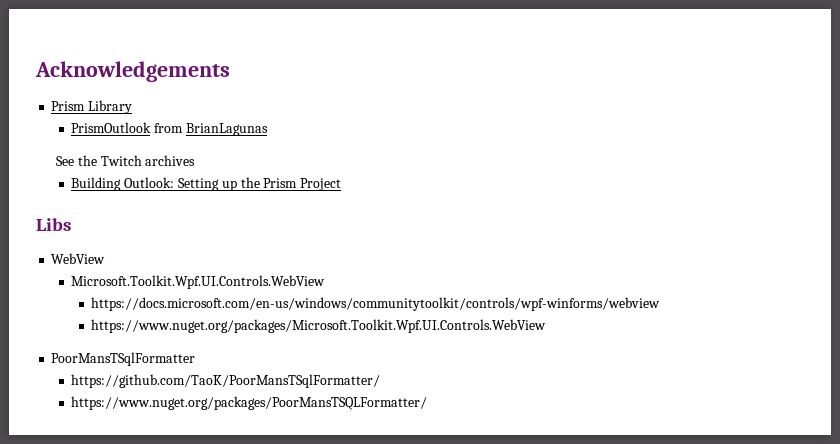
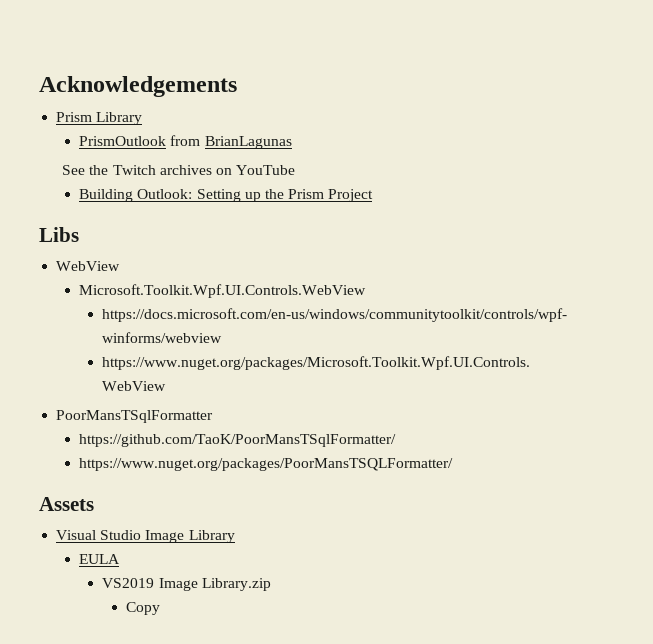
(196, 160) none -> [215,165,296,175] on YouTube
(428, 403) none -> [39,497,94,511] [56,530,235,543] [79,554,121,564] [102,578,271,591] [125,602,160,615] // Assets // Visual Studio Image Library // EULA // VS2019 Image Library.zip // Copy

